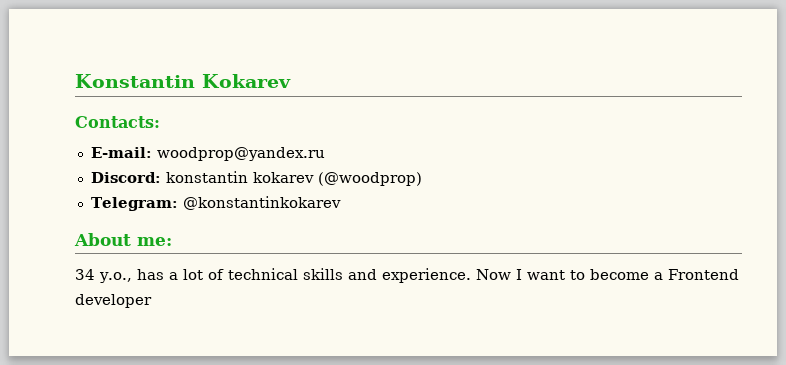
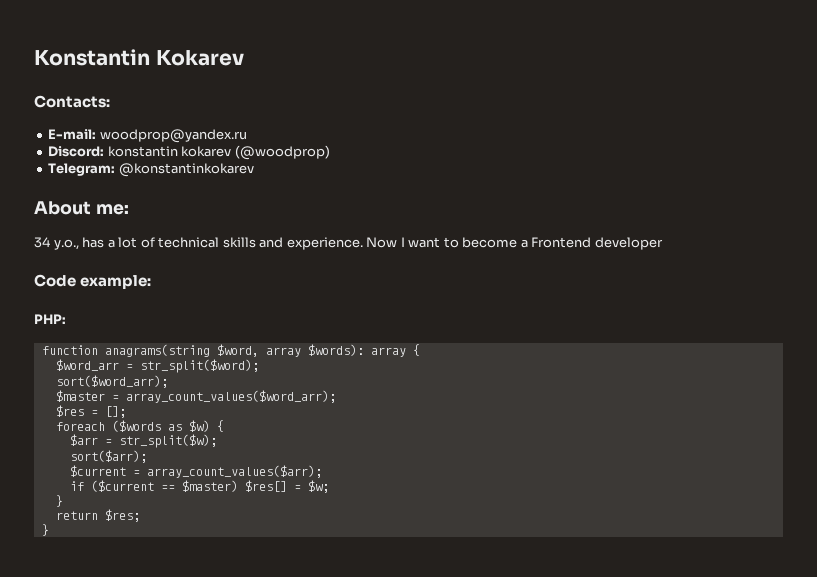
(152, 301) none -> [34,274,152,289] [34,314,66,324] [41,344,420,357] [55,359,259,373] [55,375,168,388] [55,390,336,403] [55,405,126,418] [55,420,224,432] [69,434,217,448] [69,450,147,463] [69,465,322,478] [69,480,329,493] [55,495,63,507] [55,509,140,522] [41,524,49,536] // Code example: // PHP: // function anagrams(string $word, array $words): array { // $word_arr = str_split($word); // sort($word_arr); // $master = array_count_values($word_arr); // $res = []; // foreach ($words as $w) { // $arr = str_split($w); // sort($arr); // $current = array_count_values($arr); // if ($current == $master) $res[] = $w; // } // return $res; // }

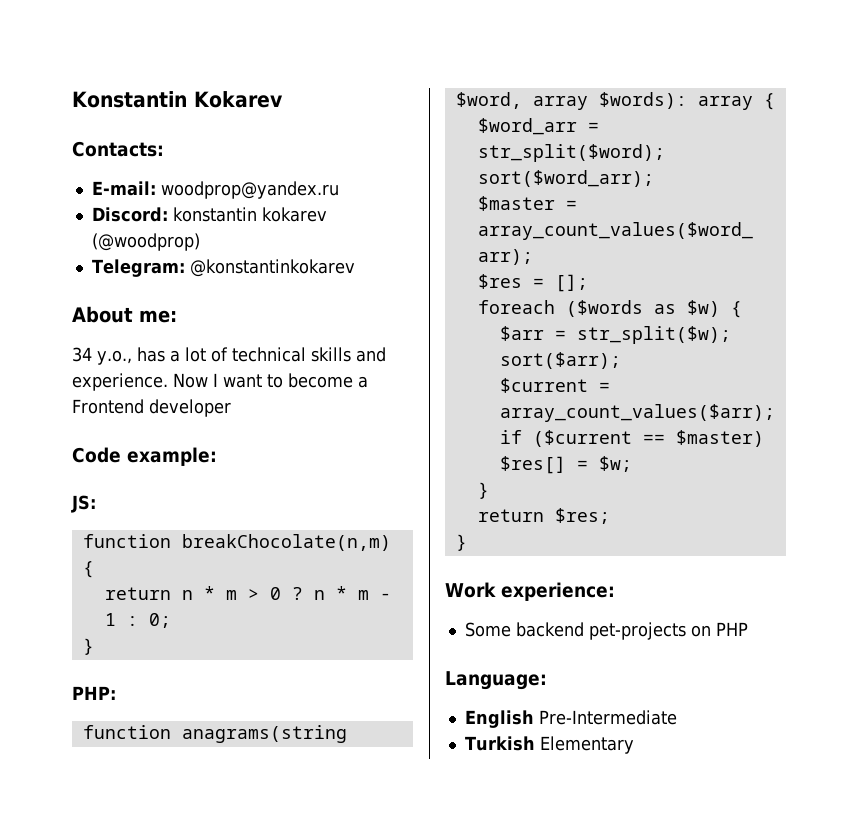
(152, 282) none -> [71,495,96,513] [82,534,391,551] [82,561,94,578] [104,586,391,600] [104,613,171,628] [82,638,94,655] // JS: // function breakChocolate(n,m) { // return n * m > 0 ? n * m - 1 : 0; // }
(49, 530) none -> [445,582,615,601] [464,622,748,640] [445,671,547,690] [464,710,677,728] [464,736,634,754] // Work experience: // Some backend pet-projects on PHP // Language: // English Pre-Intermediate // Turkish Elementary

